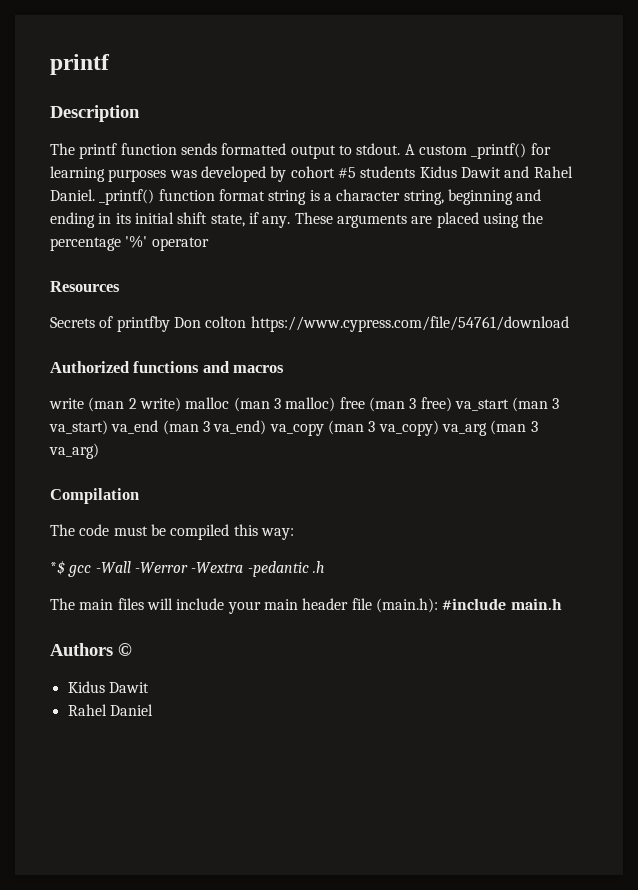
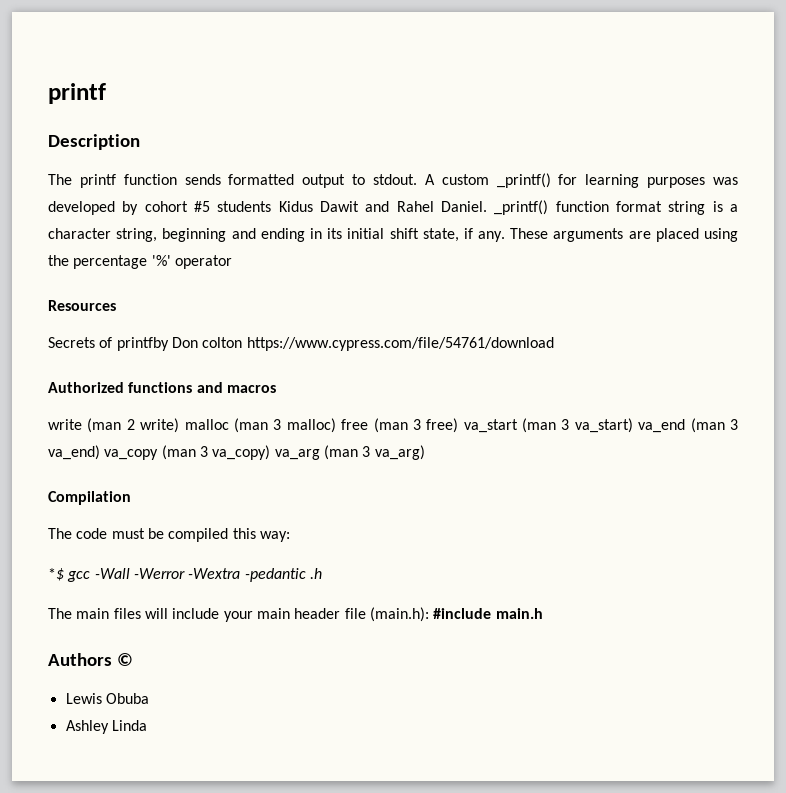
[67,681,149,693] [67,704,153,716] Kidus Dawit // Rahel Daniel -> [65,693,149,704] [65,720,147,734] Lewis Obuba // Ashley Linda

